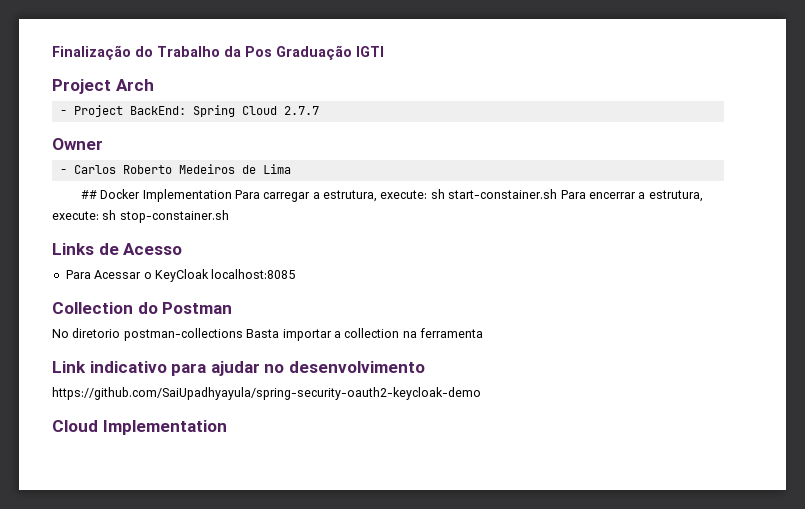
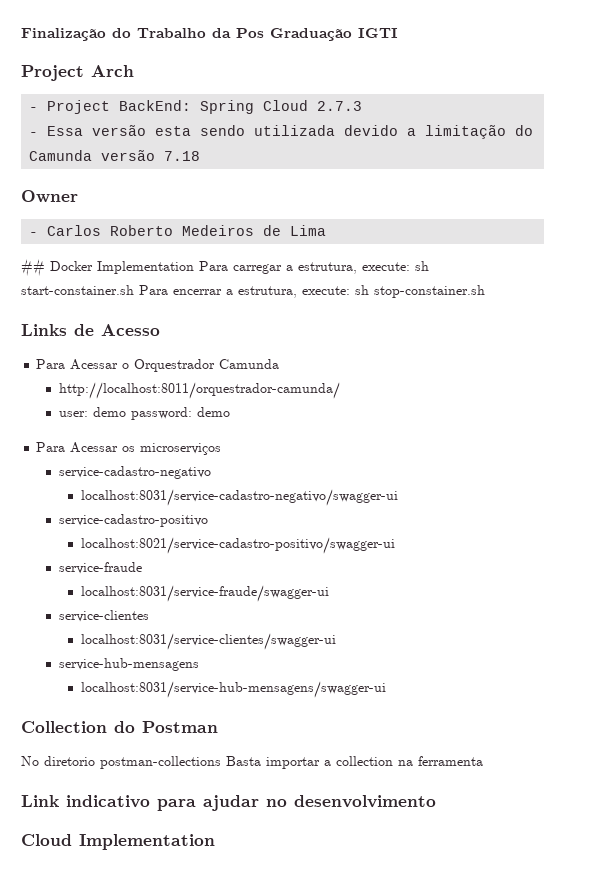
[283,106,319,115] 2.7.7 -> [317,101,363,111] [29,125,534,139] [29,150,201,161] 2.7.3 // - Essa versão esta sendo utilizada devido a limitação do Camunda versão 7.18
[154,269,296,282] KeyCloak localhost:8085 -> [134,359,280,372] [58,382,340,399] [58,407,230,420] [36,442,222,455] [58,466,211,479] [80,489,398,506] [58,514,208,527] [80,537,395,554] [58,562,142,574] [80,585,329,602] [58,610,149,622] [80,633,336,650] [58,658,199,671] [80,681,386,698] Orquestrador Camunda // http://localhost:8011/orquestrador-camunda/ // user: demo password: demo // Para Acessar os microserviços // service-cadastro-negativo // localhost:8031/service-cadastro-negativo/swagger-ui // service-cadastro-positivo // localhost:8021/service-cadastro-positivo/swagger-ui // service-fraude // localhost:8031/service-fraude/swagger-ui // service-clientes // localhost:8031/service-clientes/swagger-ui // service-hub-mensagens // localhost:8031/service-hub-mensagens/swagger-ui
[52,387,481,400] // https://github.com/SaiUpadhyayula/spring-security-oauth2-keycloak-demo -> (436, 801) none

